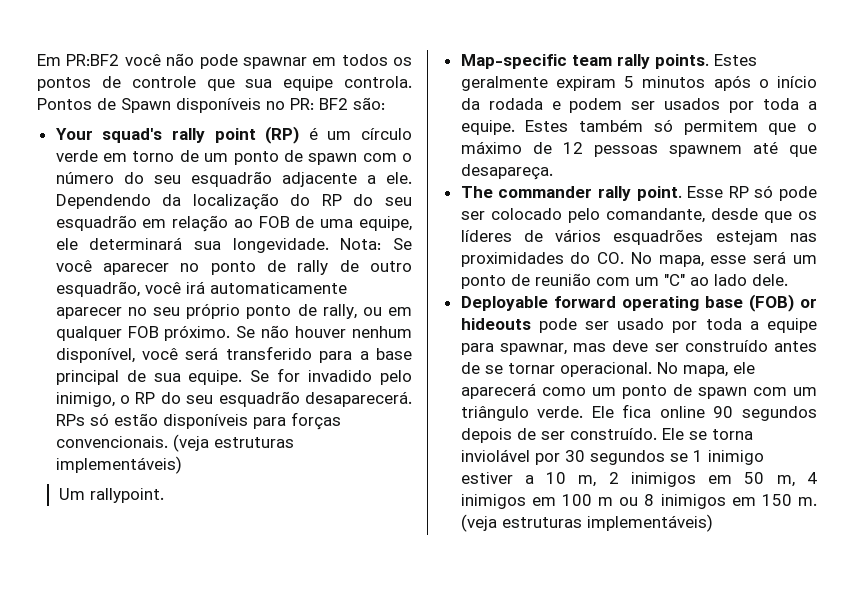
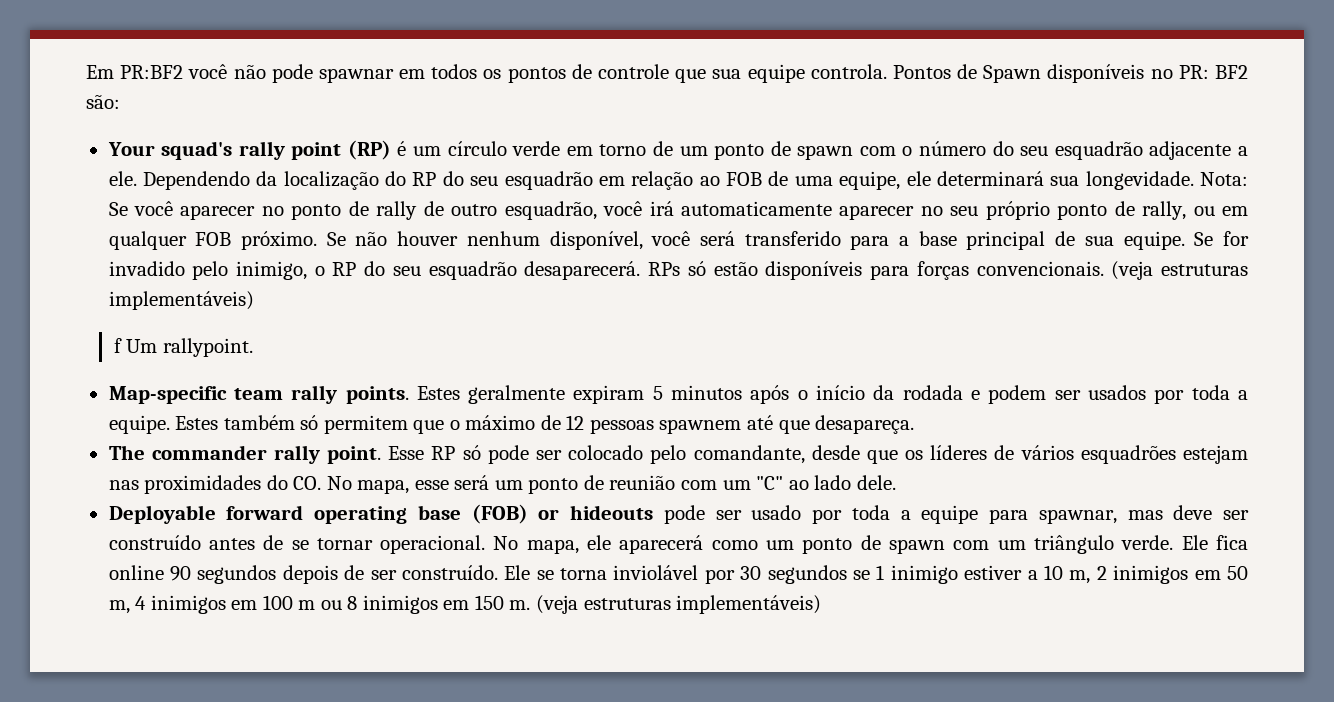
(182, 465) none -> [113,338,122,353] f

